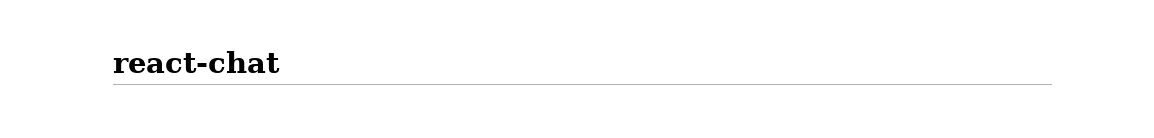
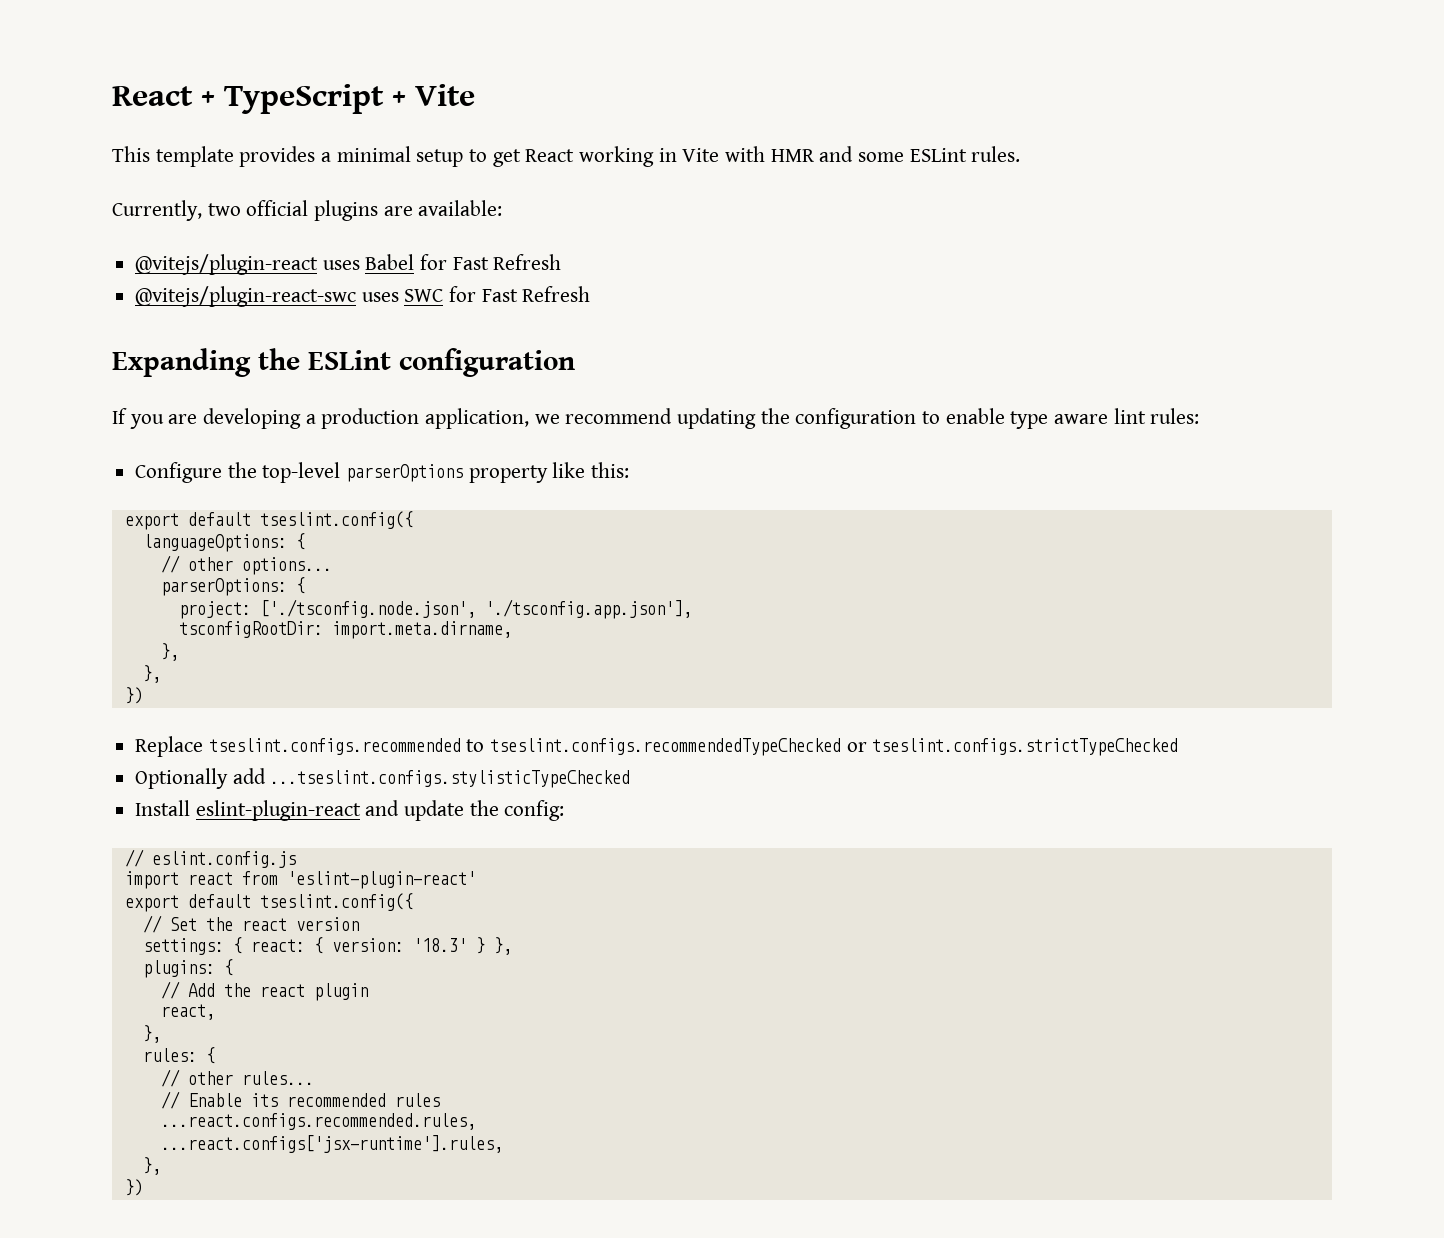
[113,51,280,73] react-chat -> [112,84,475,114] [112,146,1021,167] [112,200,503,221] [135,254,562,275] [135,286,591,307] [112,348,575,377] [112,408,1200,429] [135,462,630,483] [124,511,413,530] [142,533,305,552] [160,555,332,575] [160,577,305,596] [178,599,692,619] [178,621,512,639] [160,643,179,661] [142,665,161,683] [124,687,143,704] [135,736,1179,757] [135,768,631,789] [135,800,565,821] [124,849,296,868] [124,871,476,889] [124,893,413,912] [142,915,359,933] [142,937,512,955] [142,959,233,978] [160,981,368,1001] [160,1004,215,1020] [142,1025,161,1043] [142,1047,215,1064] [160,1069,314,1087] [160,1091,440,1109] [160,1113,476,1130] [160,1135,503,1153] [142,1157,161,1175] [124,1179,143,1196] React + TypeScript + Vite // This template provides a minimal setup to get React working in Vite with HMR and some ESLint rules. // Currently, two official plugins are available: // @vitejs/plugin-react uses Babel for Fast Refresh // @vitejs/plugin-react-swc uses SWC for Fast Refresh // Expanding the ESLint configuration // If you are developing a production application, we recommend updating the configuration to enable type aware lint rules: // Configure the top-level parserOptions property like this: // export default tseslint.config({ // languageOptions: { // // other options... // parserOptions: { // project: ['./tsconfig.node.json', './tsconfig.app.json'], // tsconfigRootDir: import.meta.dirname, // }, // }, // }) // Replace tseslint.configs.recommended to tseslint.configs.recommendedTypeChecked or tseslint.configs.strictTypeChecked // Optionally add ...tseslint.configs.stylisticTypeChecked // Install eslint-plugin-react and update the config: // // eslint.config.js // import react from 'eslint-plugin-react' // export default tseslint.config({ // // Set the react version // settings: { react: { version: '18.3' } }, // plugins: { // // Add the react plugin // react, // }, // rules: { // // other rules... // // Enable its recommended rules // ...react.configs.recommended.rules, // ...react.configs['jsx-runtime'].rules, // }, // })

